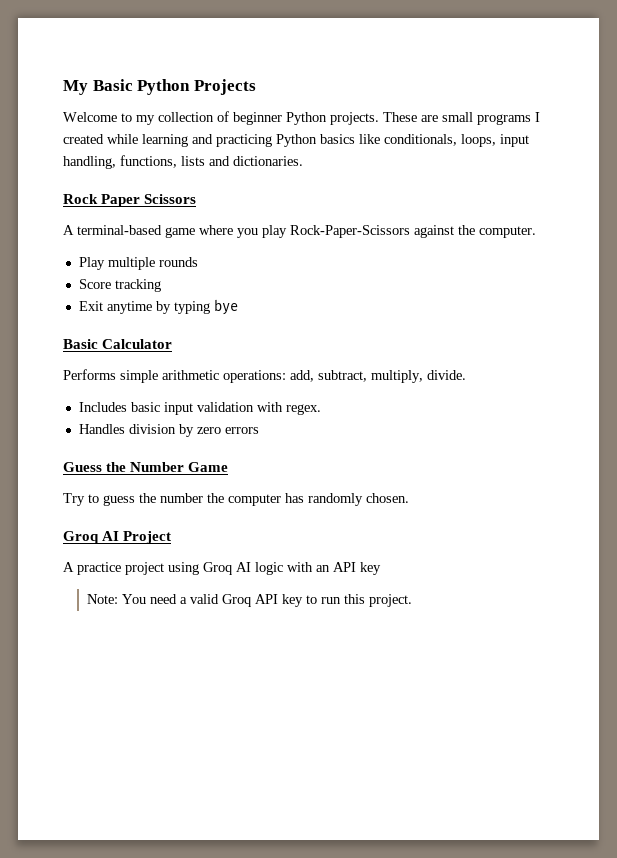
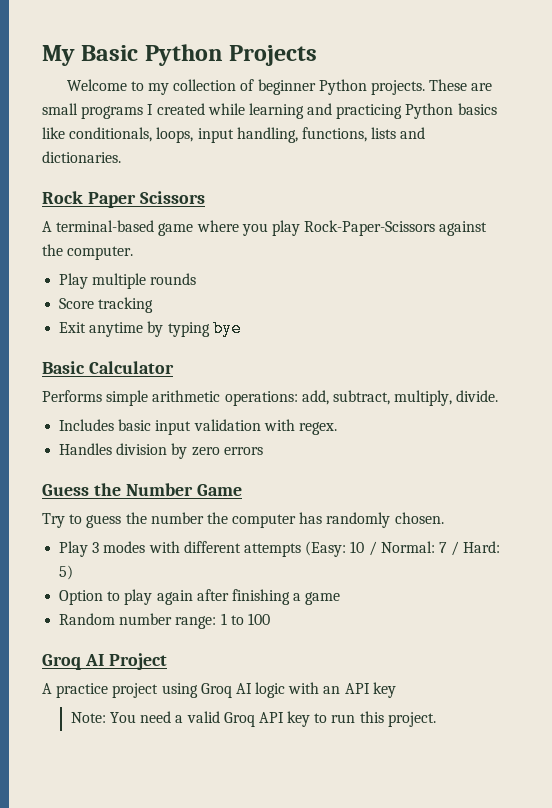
(409, 498) none -> [59,541,501,557] [59,565,74,580] [59,589,341,605] [59,613,270,629] // Play 3 modes with different attempts (Easy: 10 / Normal: 7 / Hard: 5) // Option to play again after finishing a game // Random number range: 1 to 100

